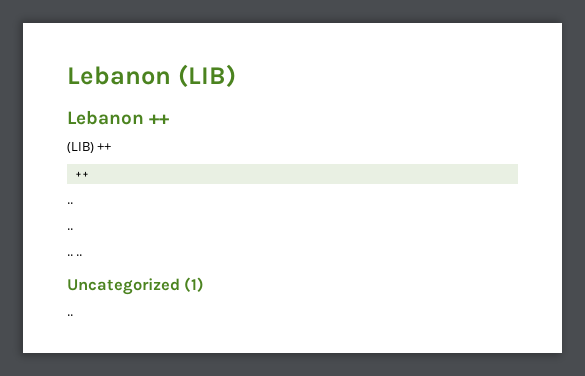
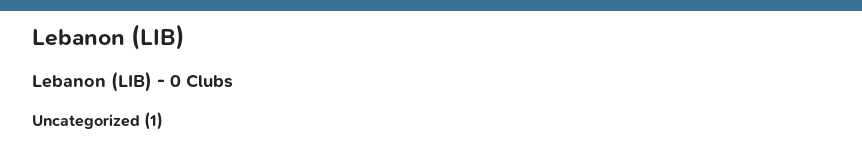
[149,114,170,124] [67,142,112,153] [74,171,89,178] [67,202,73,204] [67,228,73,230] [67,254,83,256] ++ // (LIB) ++ // ++ // .. // .. // .. .. -> [111,71,233,92] (LIB) - 0 Clubs
[67,314,73,316] // .. -> (164, 121) none

